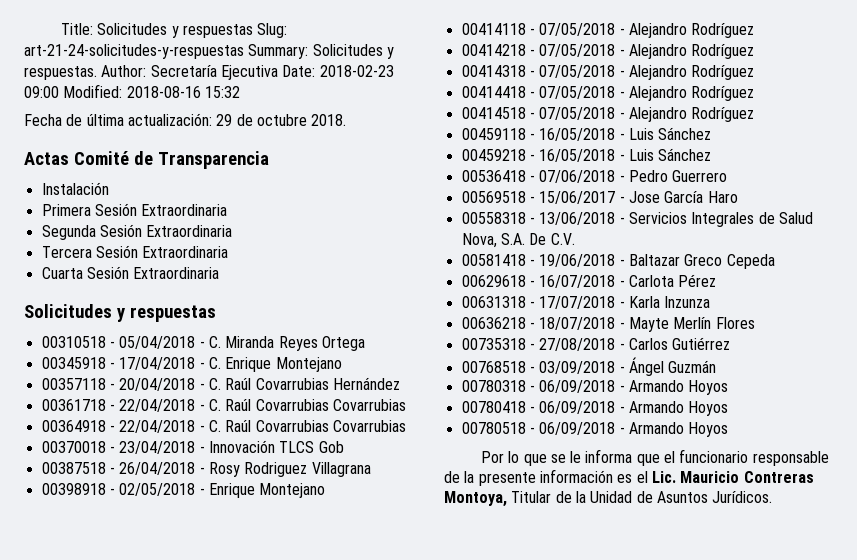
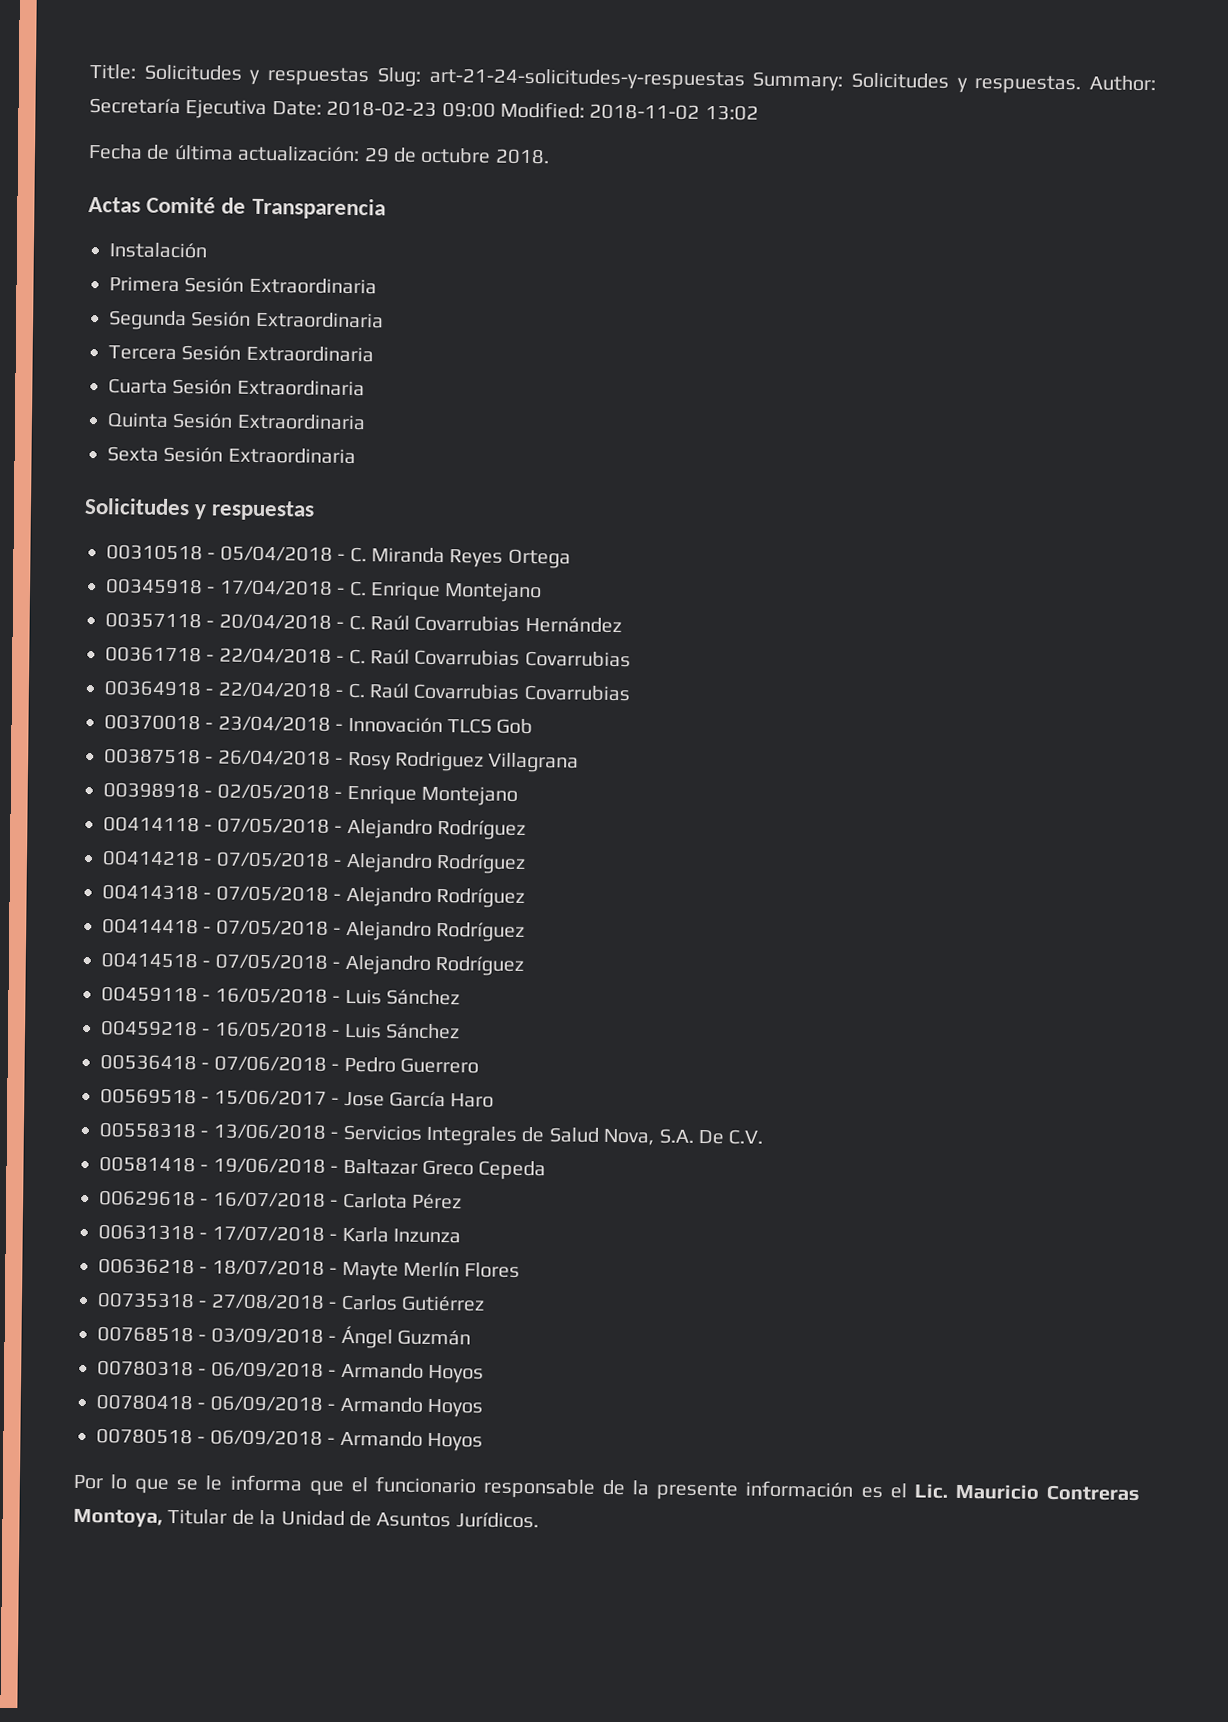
[126,86,240,98] 2018-08-16 15:32 -> [589,103,759,121] 2018-11-02 13:02
(220, 273) none -> [107,412,366,431] [107,446,356,465] // Quinta Sesión Extraordinaria // Sexta Sesión Extraordinaria

